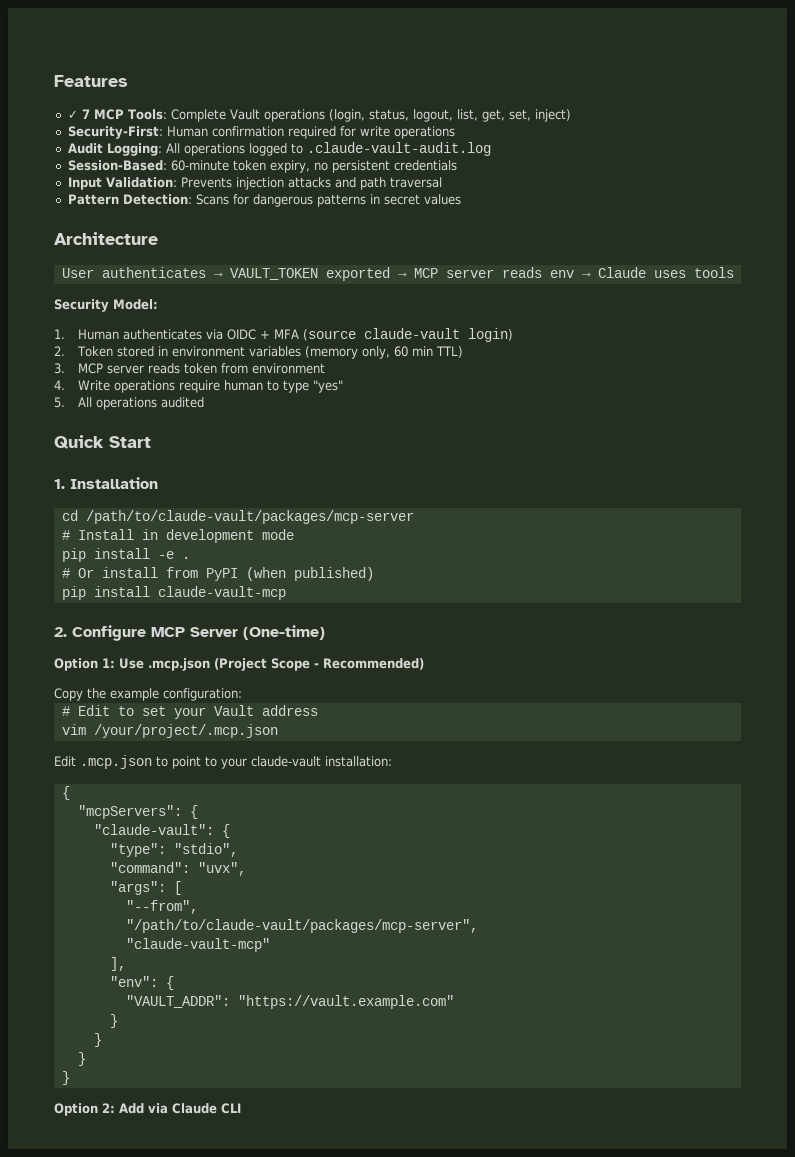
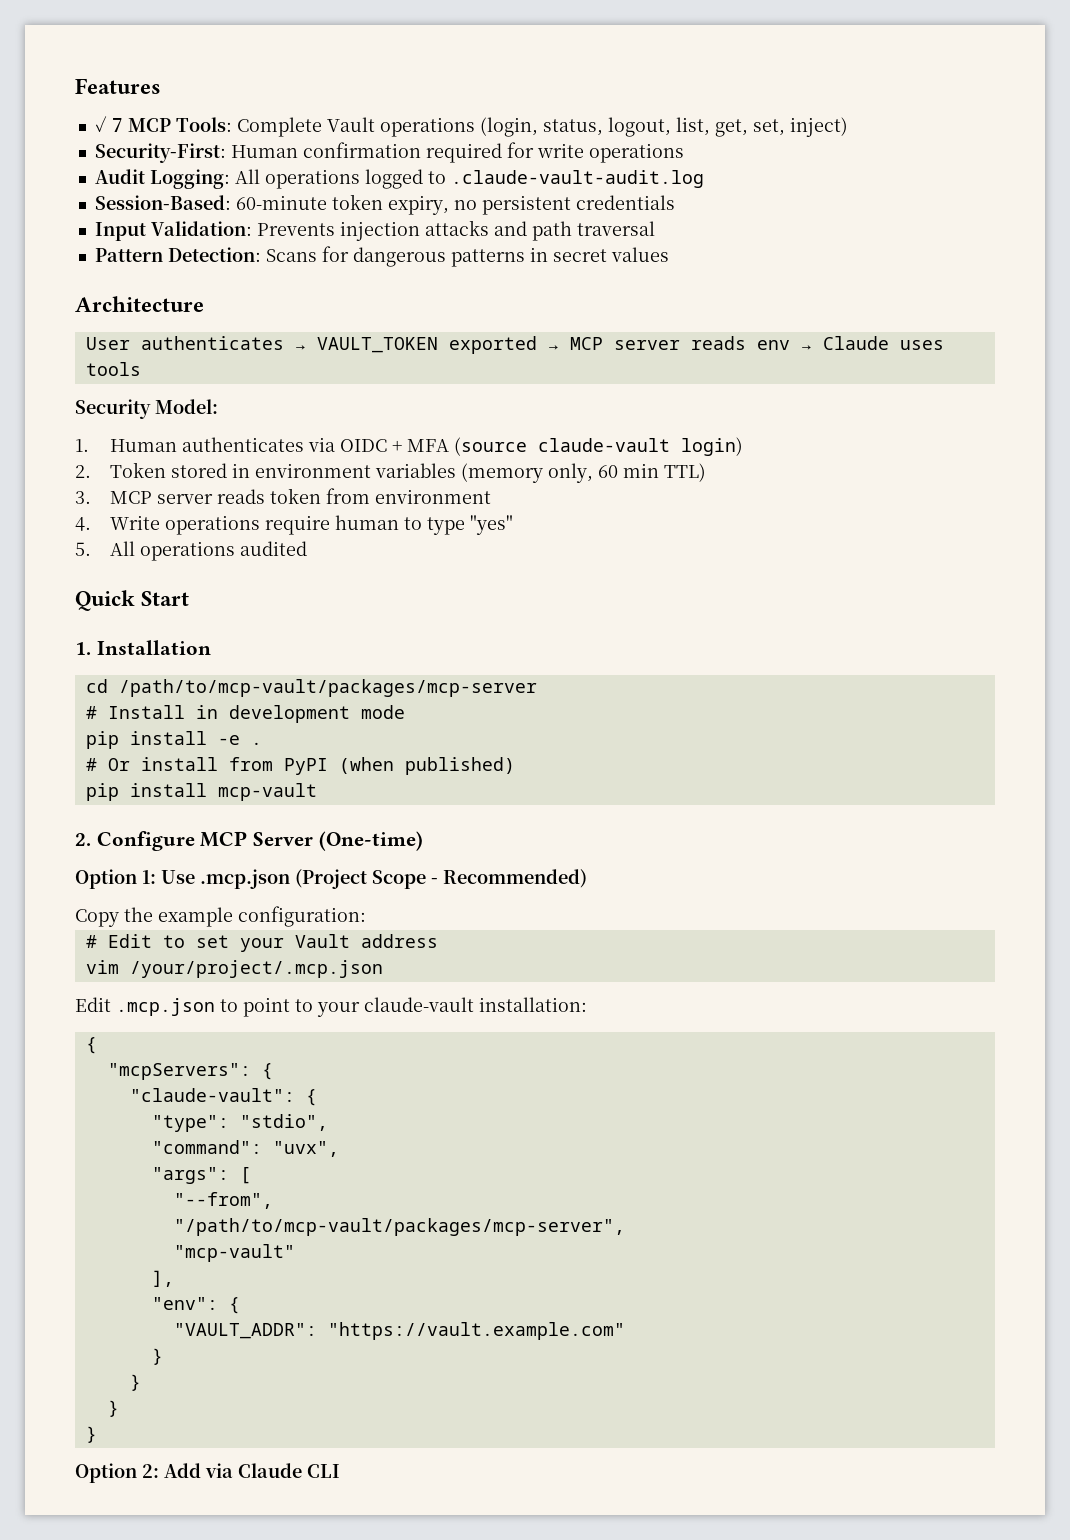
[85,510,414,524] /path/to/claude-vault/packages/mcp-server -> [118,679,537,697] /path/to/mcp-vault/packages/mcp-server
[157,586,286,600] claude-vault-mcp -> [217,783,317,801] mcp-vault
[125,919,478,933] [125,938,270,952] "/path/to/claude-vault/packages/mcp-server", // "claude-vault-mcp" -> [173,1218,625,1236] [173,1244,295,1262] "/path/to/mcp-vault/packages/mcp-server", // "mcp-vault"

